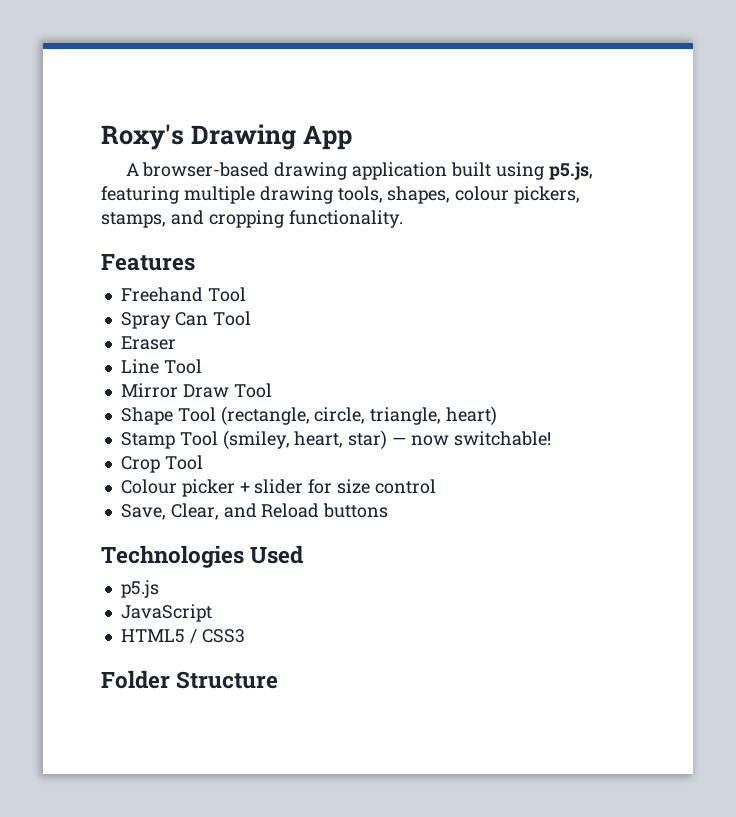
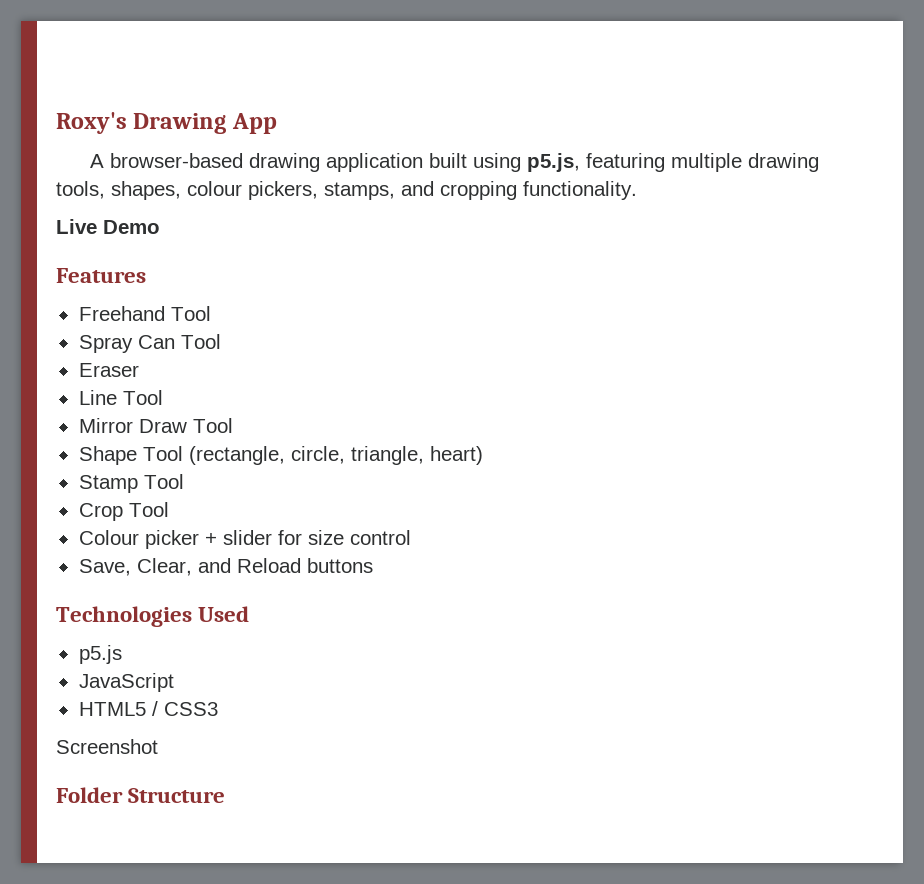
(403, 219) none -> [56,219,160,234] // Live Demo
[222,430,551,450] (smiley, heart, star) — now switchable! -> (184, 481) none
(245, 636) none -> [56,739,158,754] // Screenshot

